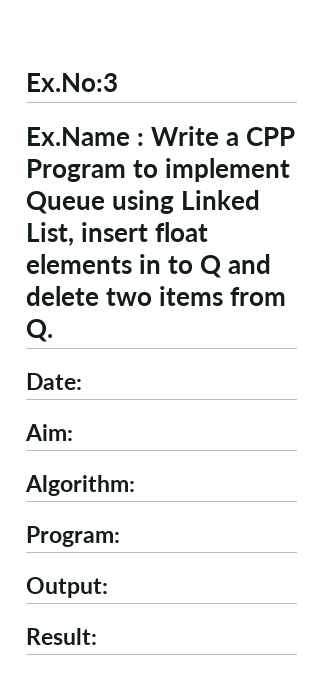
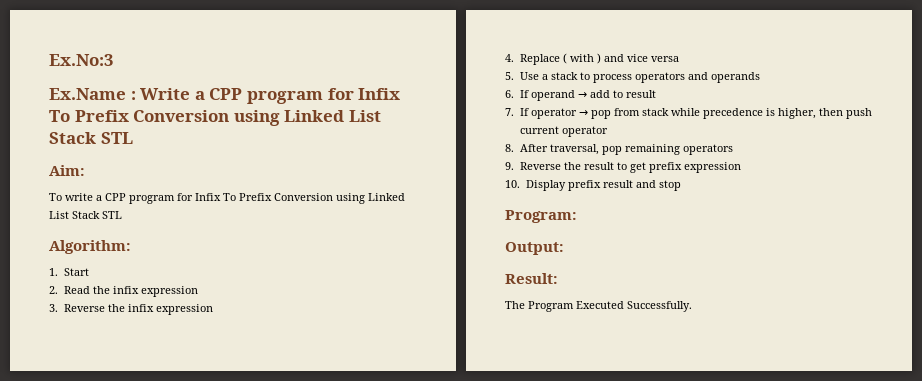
[26,158,290,182] [26,190,260,214] [26,222,208,246] [26,254,271,278] [26,286,286,306] [26,319,53,342] [26,373,82,390] [25,424,73,441] [25,475,135,496] Program to implement Queue using Linked List, insert float elements in to Q and delete two items from Q. // Date: // Aim: // Algorithm: -> [246,88,401,104] [49,110,381,126] [49,132,133,144] [49,165,85,176] [49,193,405,204] [49,211,122,219] [49,240,131,254] [49,268,89,276] [49,286,198,297] [49,304,213,315] [505,53,679,65] [505,72,760,83] [505,90,656,101] [505,108,872,119] [519,126,608,137] [505,144,733,155] [505,162,741,173] [505,180,681,191] program for Infix To Prefix Conversion using Linked List Stack STL // Aim: // To write a CPP program for Infix To Prefix Conversion using Linked List Stack STL // Algorithm: // 1. Start // 2. Read the infix expression // 3. Reverse the infix expression // 4. Replace ( with ) and vice versa // 5. Use a stack to process operators and operands // 6. If operand → add to result // 7. If operator → pop from stack while precedence is higher, then push current operator // 8. After traversal, pop remaining operators // 9. Reverse the result to get prefix expression // 10. Display prefix result and stop
(97, 636) none -> [505,301,692,312] // The Program Executed Successfully.

